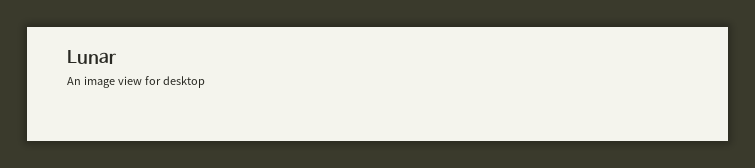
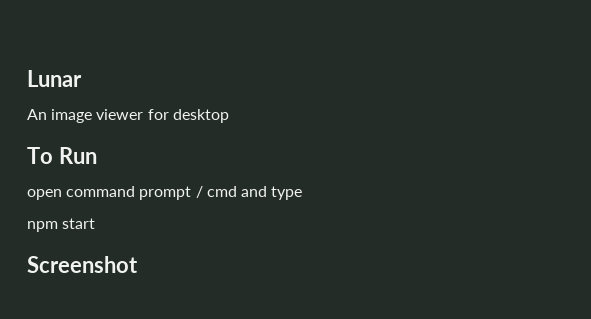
[117,76,142,85] view -> [96,109,144,120] viewer
(205, 82) none -> [27,147,97,164] [27,186,303,200] [27,218,96,232] [27,256,138,273] // To Run // open command prompt / cmd and type // npm start // Screenshot

